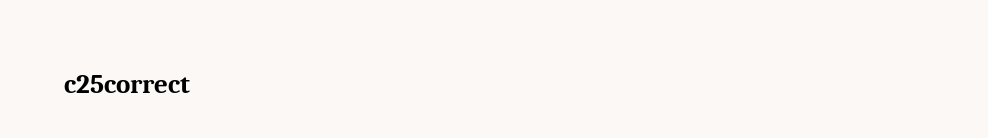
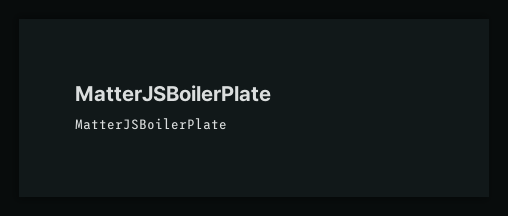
[64,75,190,93] c25correct -> [75,85,271,102] [75,118,227,130] MatterJSBoilerPlate // MatterJSBoilerPlate

